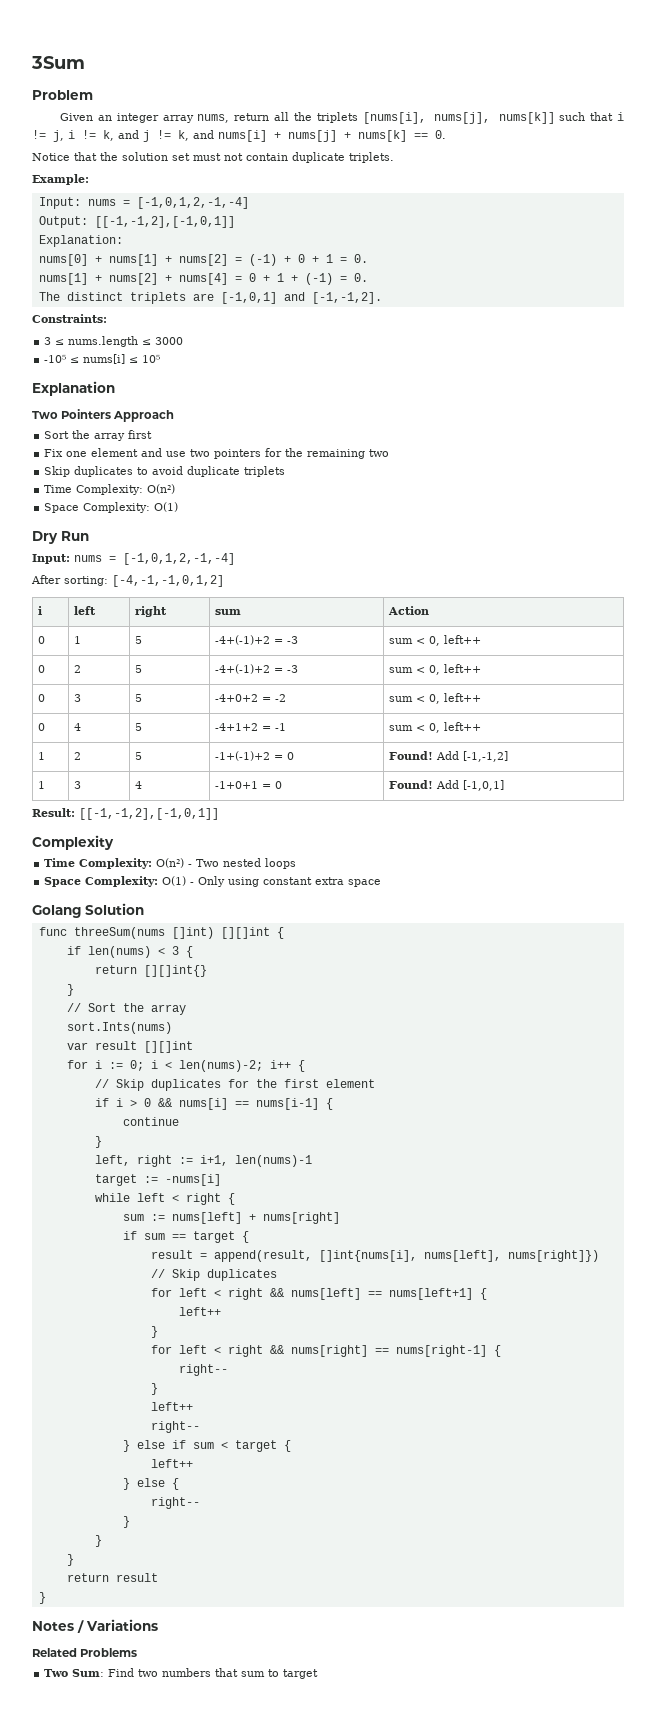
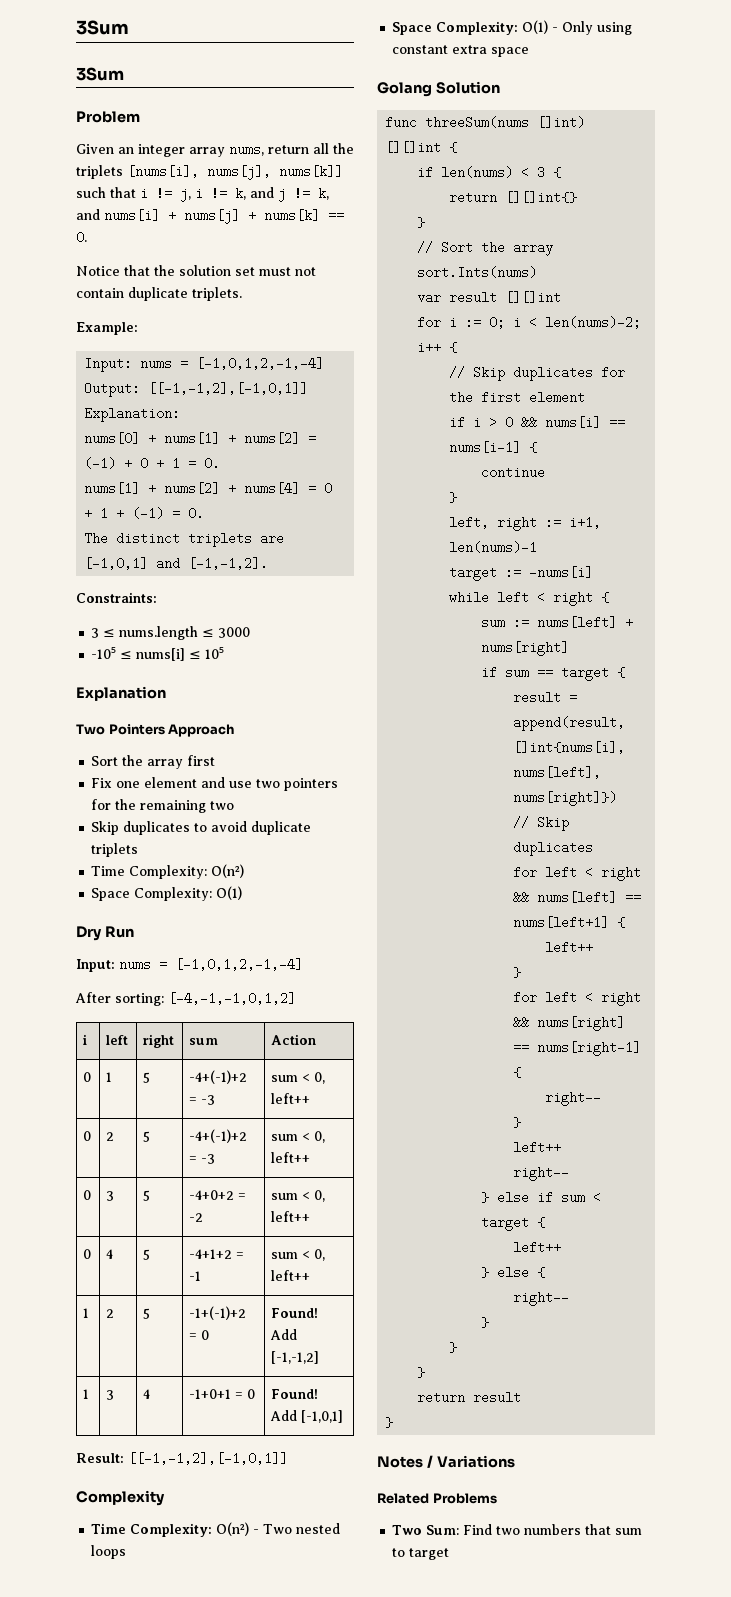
[31,56,85,69] 3Sum -> [76,20,129,35] [76,67,124,81] 3Sum // 3Sum

